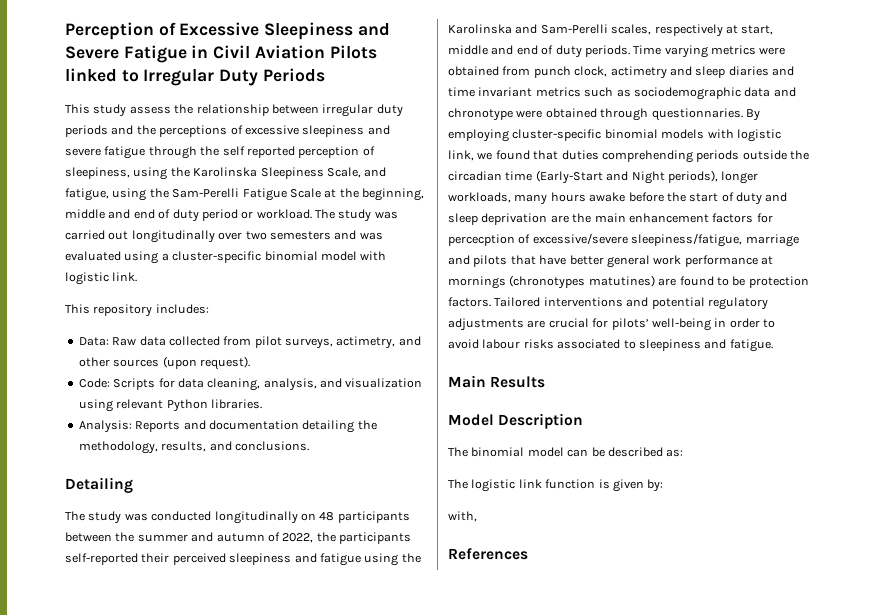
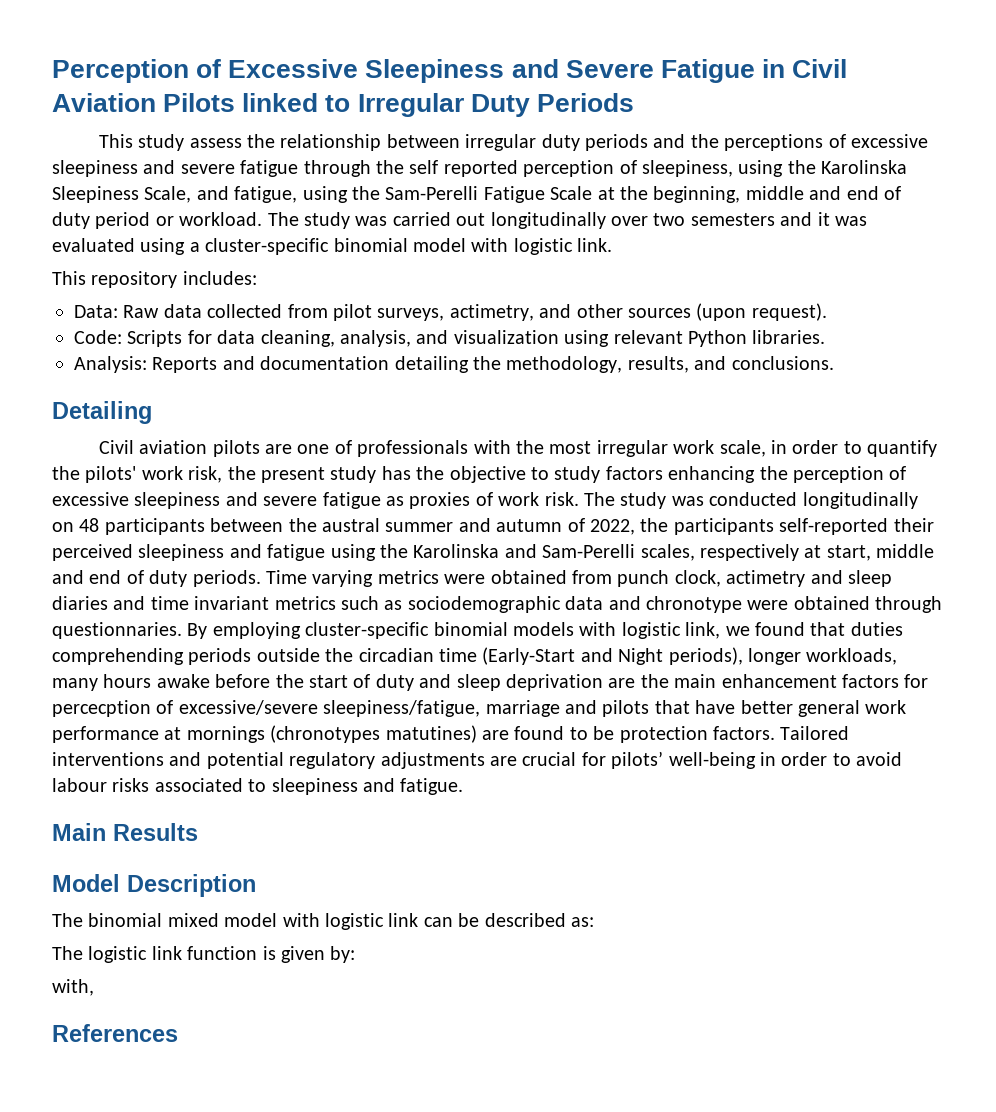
(357, 235) none -> [817,212,830,226] it
(133, 485) none -> [98,440,938,457] [52,466,907,483] [52,492,579,509] Civil aviation pilots are one of professionals with the most irregular work scale, in order to quantify the pilots' work risk, the present study has the objective to study factors enhancing the perception of excessive sleepiness and severe fatigue as proxies of work risk.
(135, 537) none -> [322,518,380,532] austral
[527,447,564,457] model -> [167,913,419,930] mixed model with logistic link

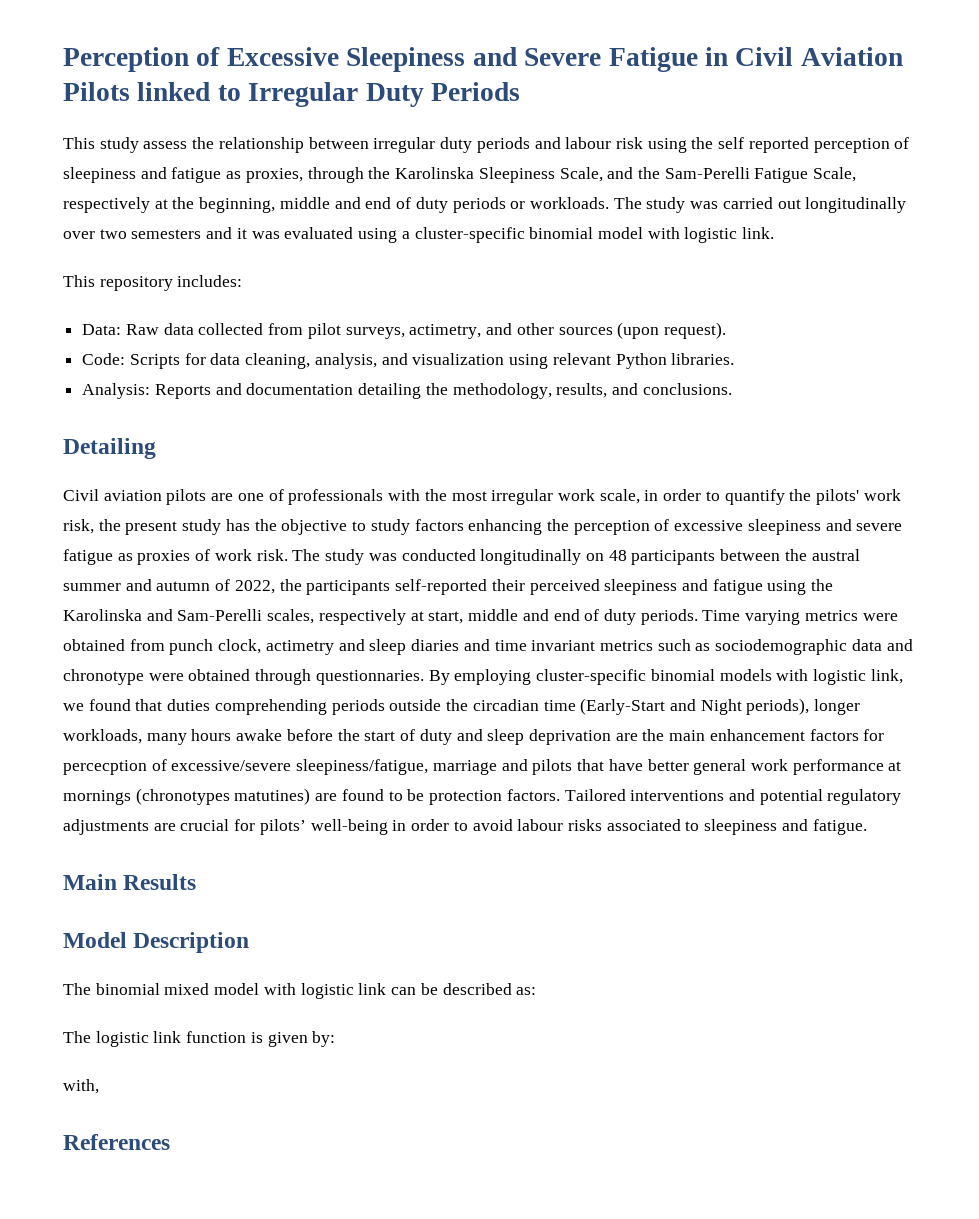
[690,134,929,151] [52,160,371,177] the perceptions of excessive sleepiness and severe fatigue through -> [565,137,687,153] labour risk using
[641,160,784,177] sleepiness, using -> [63,167,364,183] sleepiness and fatigue as proxies, through
[234,186,348,203] fatigue, using -> (634, 173) none
[550,186,593,200] Scale -> [813,167,857,182] [63,197,150,213] Scale, respectively
[95,212,263,229] period or workload. -> [452,197,609,213] periods or workloads.

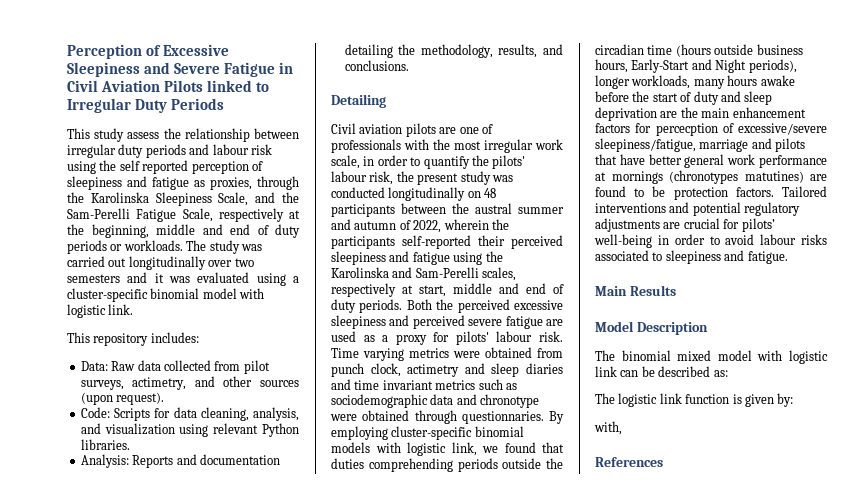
[863,489,901,501] work -> [331,171,367,182] labour
[225,519,903,535] [63,549,365,565] has the objective to study factors enhancing the perception of excessive sleepiness and severe fatigue as proxies of work risk. The study -> (491, 178) none
(275, 587) none -> [443,219,489,230] wherein
(698, 617) none -> [406,299,563,313] [331,315,563,329] [331,331,563,345] Both the perceived excessive sleepiness and perceived severe fatigue are used as a proxy for pilots' labour risk.
[580,698,666,715] (Early-Start -> [675,44,803,57] [595,59,690,73] (hours outside business hours, Early-Start

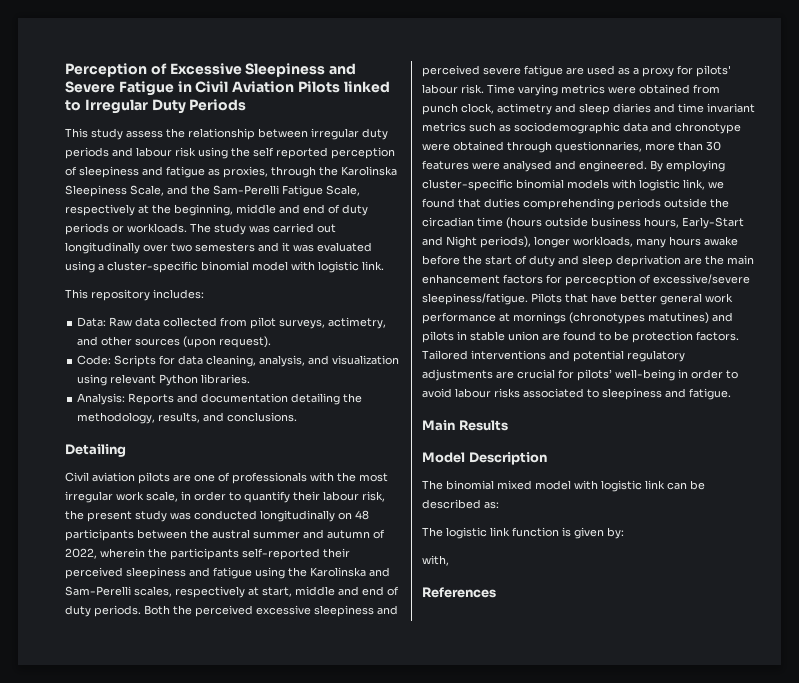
[471,155,526,169] the pilots' -> [293,491,320,501] their
[461,411,544,424] questionnaries. -> [555,141,721,153] [422,160,647,172] questionnaries, more than 30 features were analysed and engineered.
[595,138,806,152] sleepiness/fatigue, marriage and pilots -> [422,293,562,305] sleepiness/fatigue. Pilots
(804, 177) none -> [712,312,733,322] [422,331,539,343] and pilots in stable union

